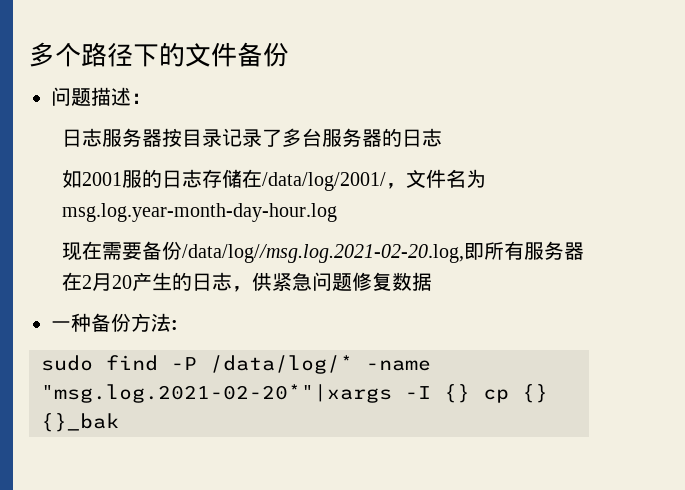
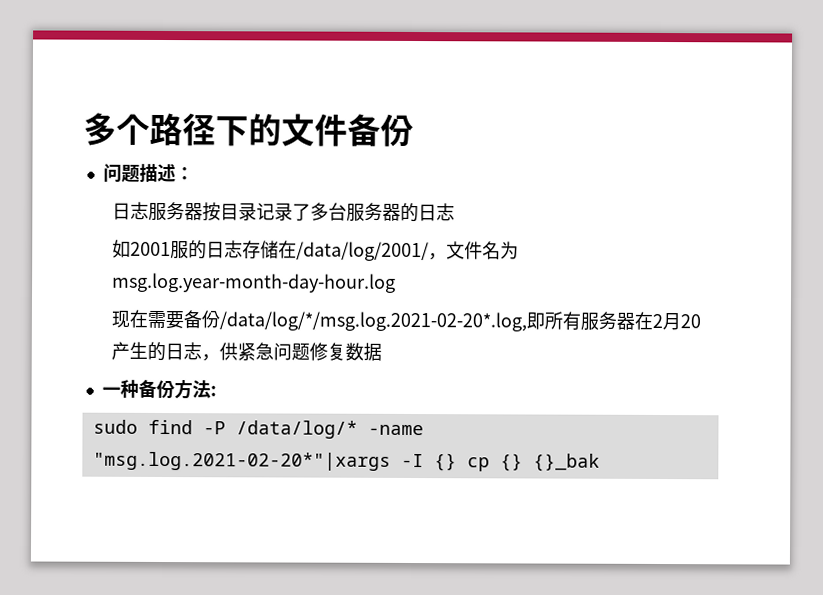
[182,244,465,263] /data/log//msg.log.2021-02-20.log, -> [219,311,528,332] /data/log/*/msg.log.2021-02-20*.log,

